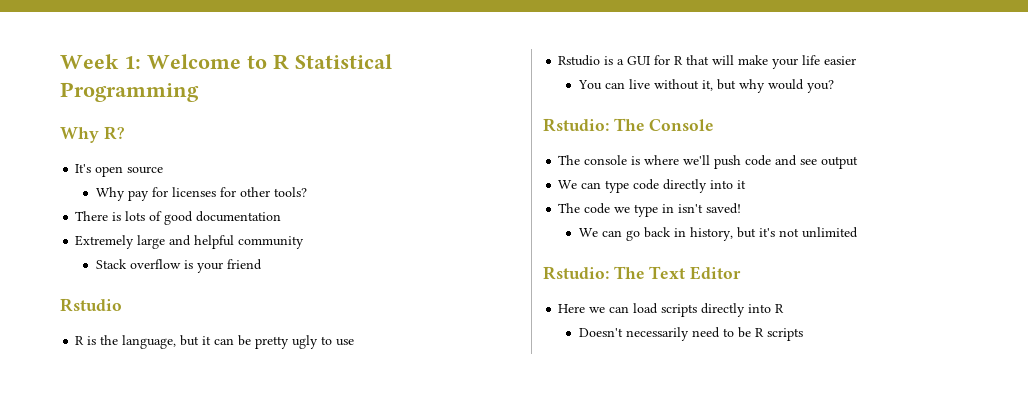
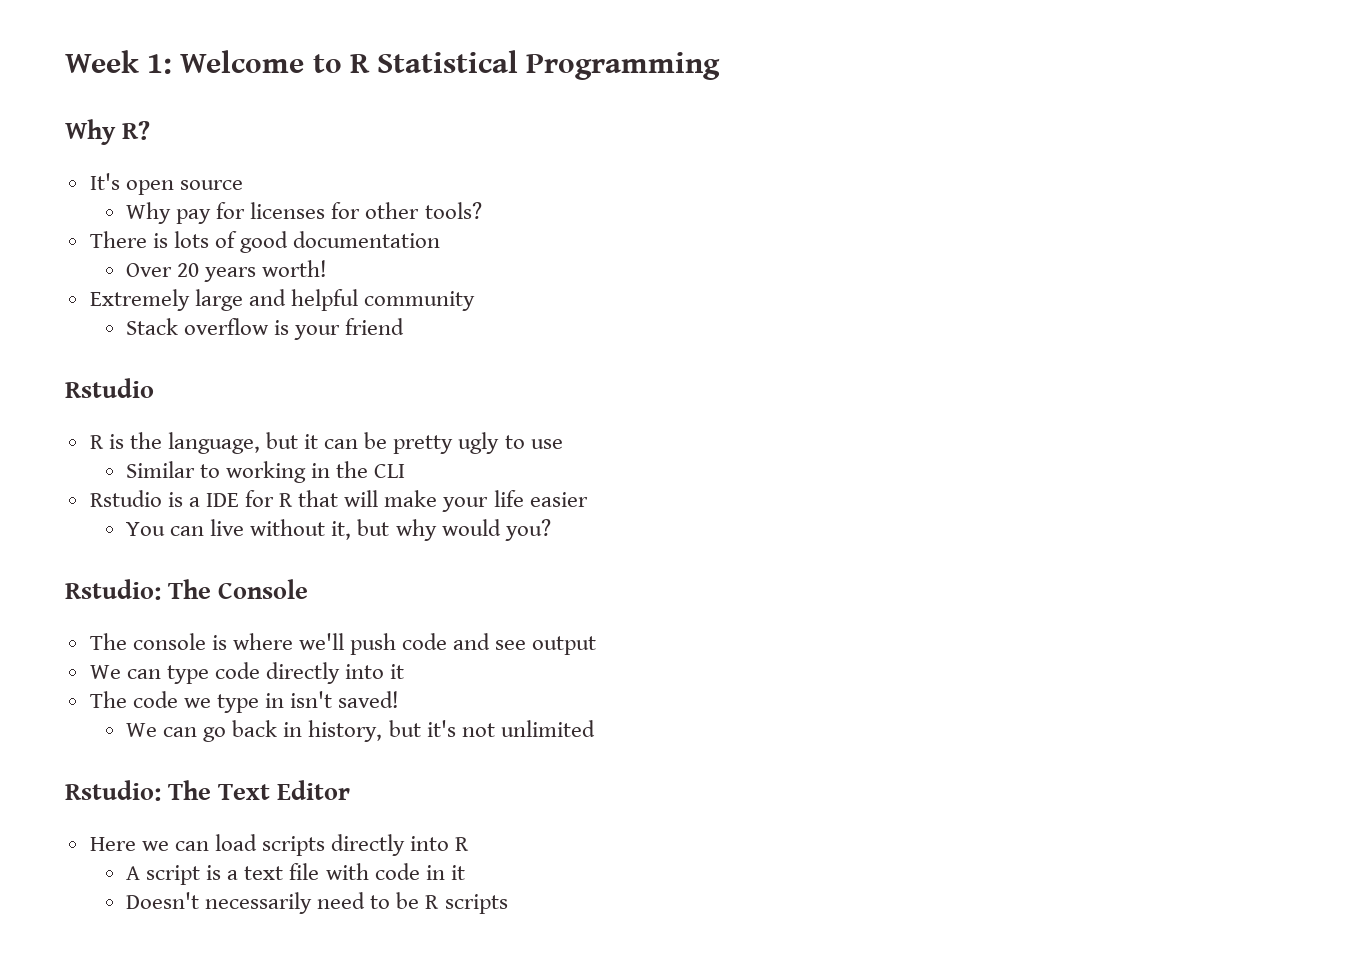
(282, 216) none -> [126,260,328,282] // Over 20 years worth!
(355, 342) none -> [126,461,406,483] // Similar to working in the CLI
[627,56,651,65] GUI -> [205,493,239,507] IDE
(785, 308) none -> [126,863,465,885] // A script is a text file with code in it

